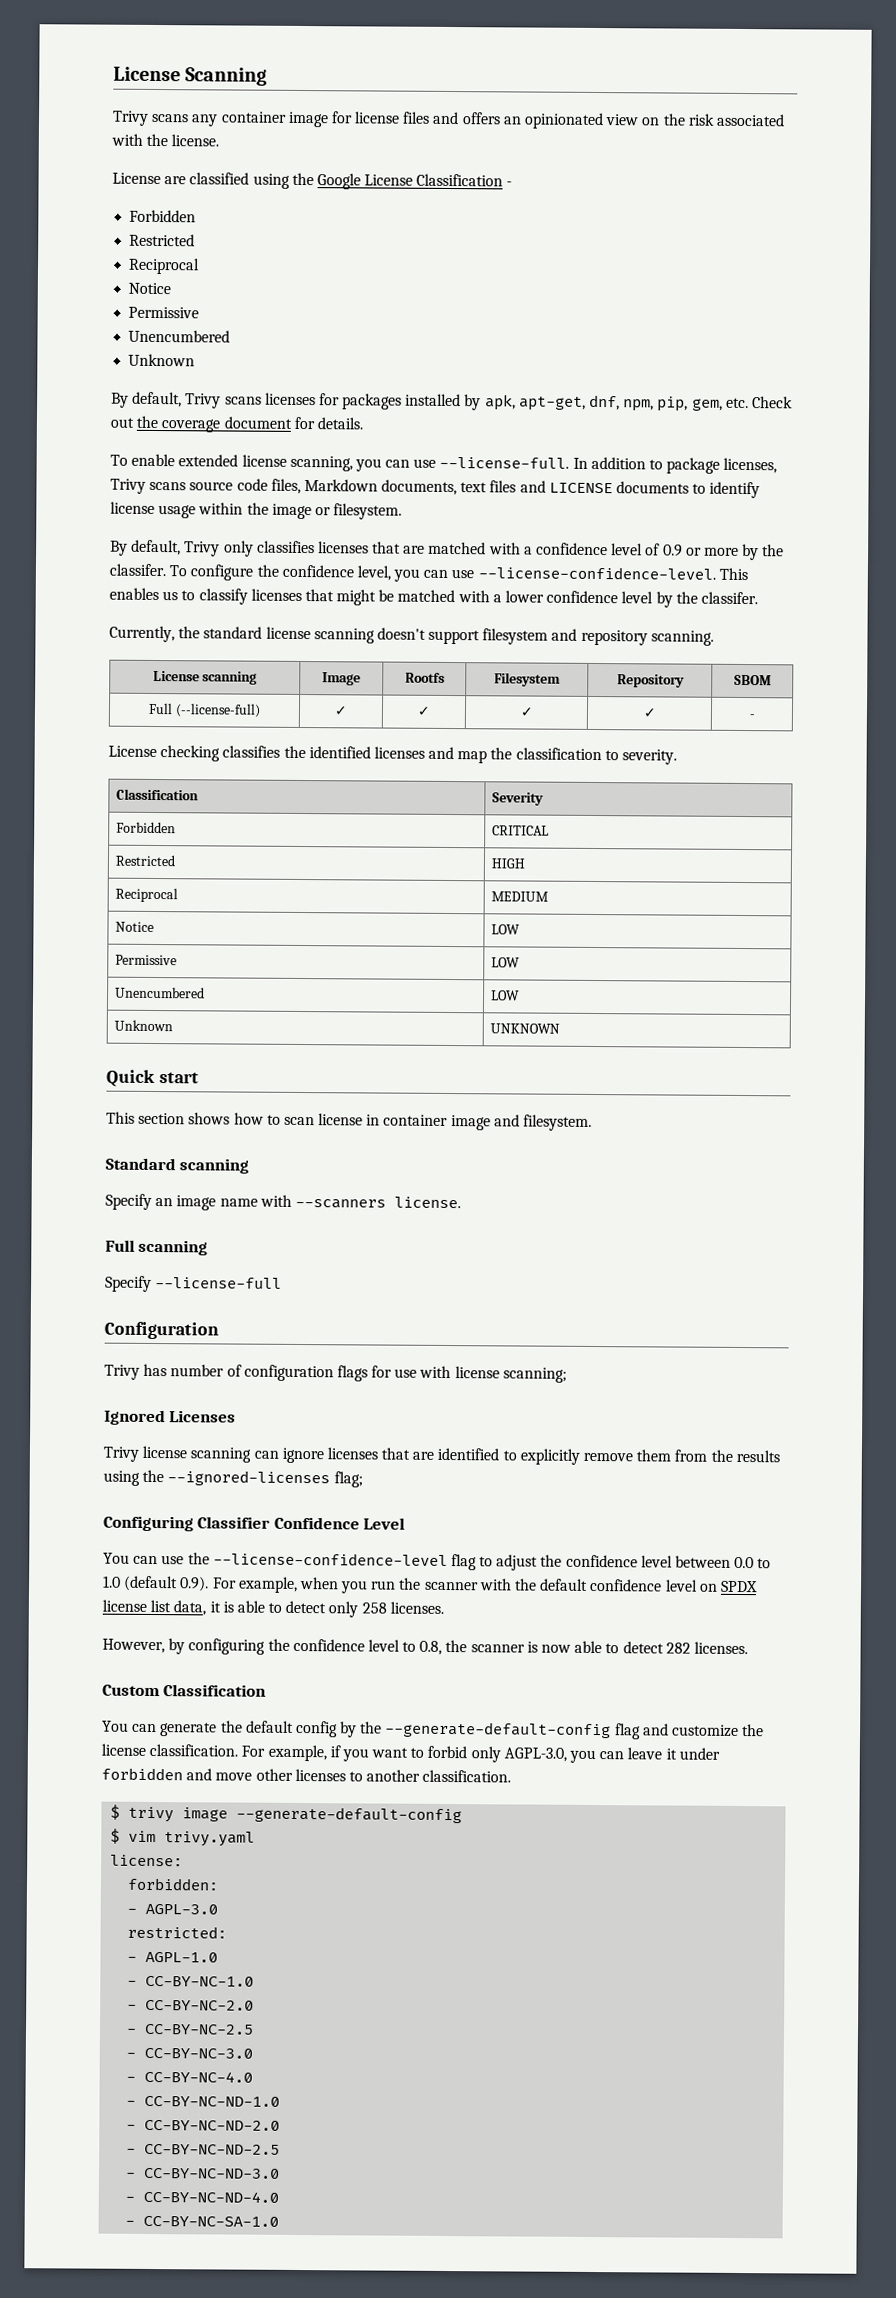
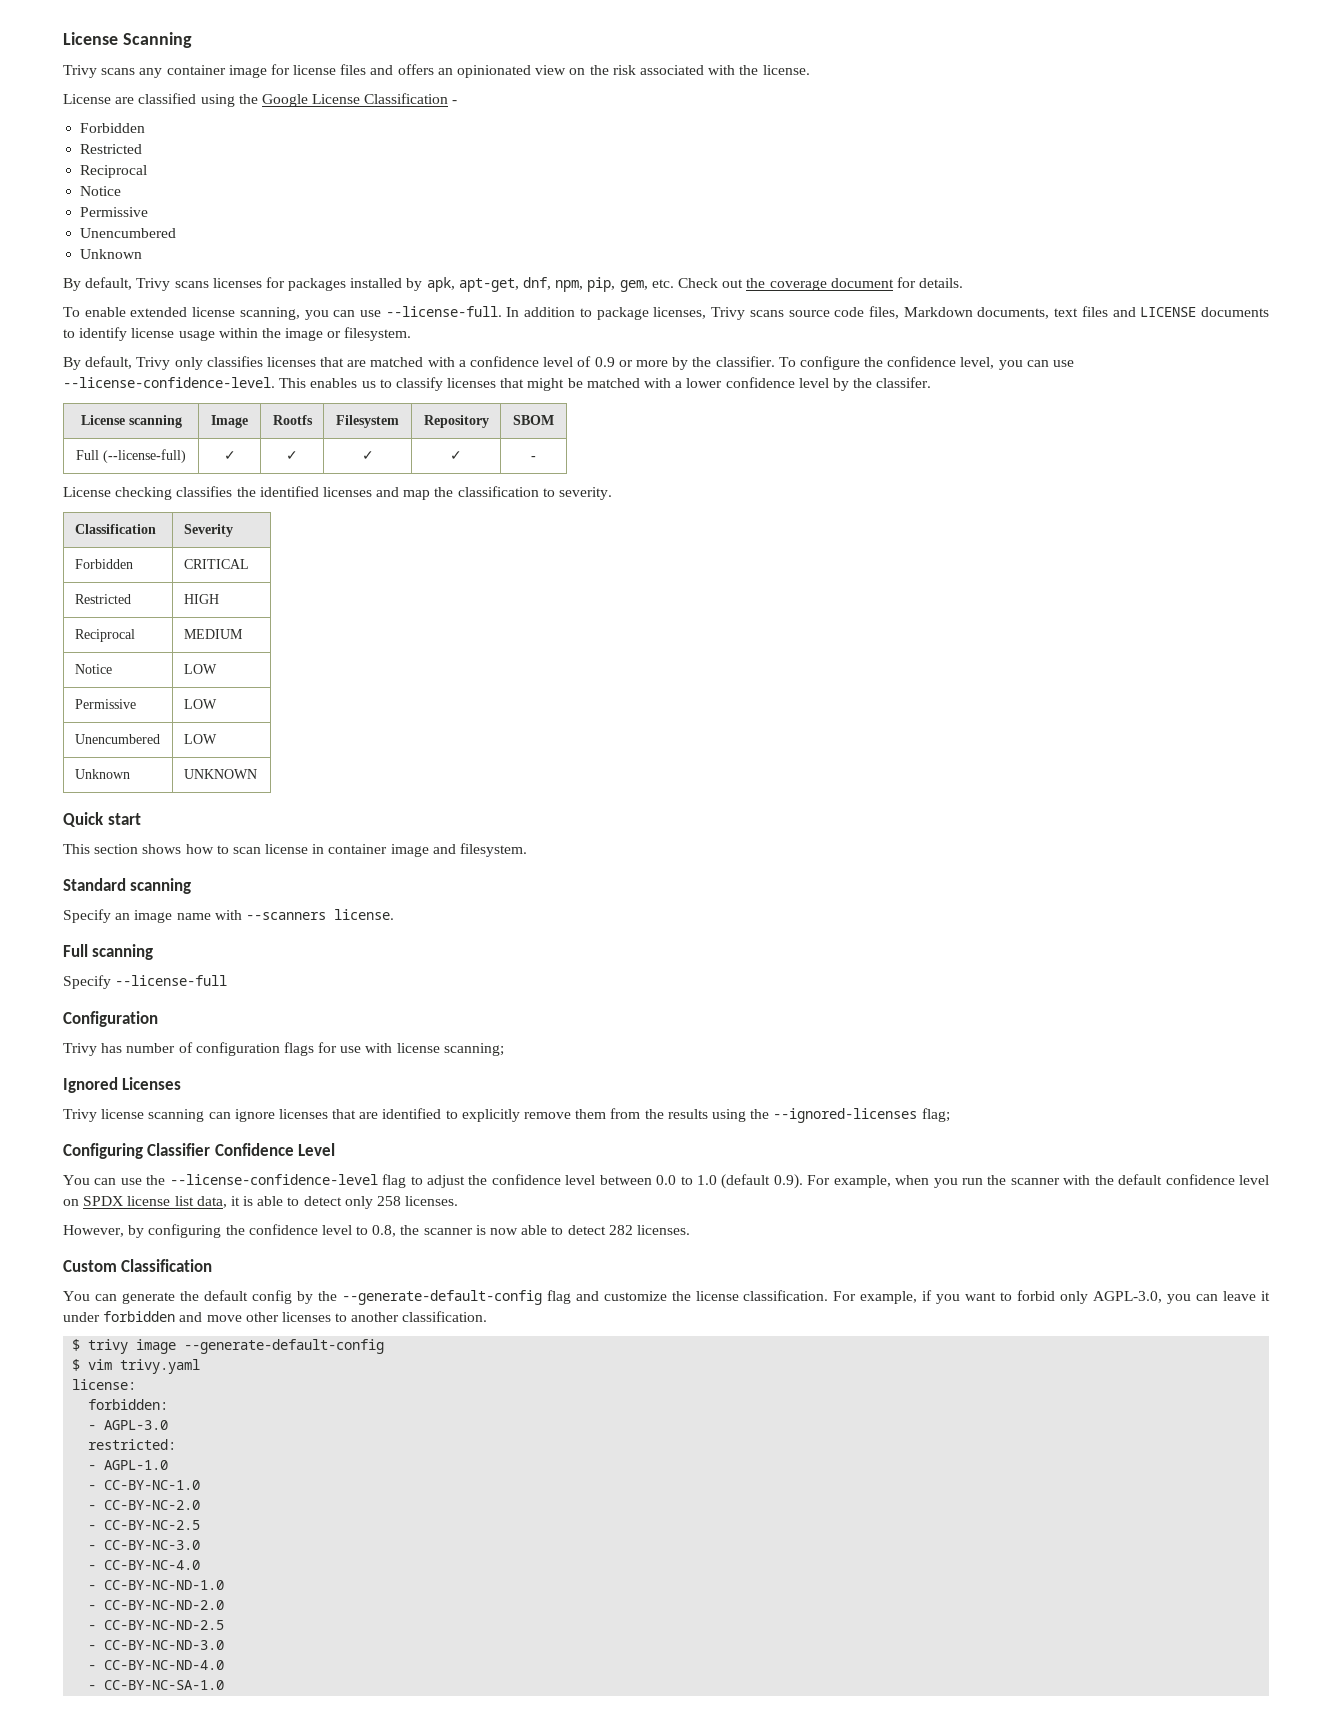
[109,563,166,577] classifer. -> [715,356,775,367] classifier.
[109,625,714,646] // Currently, the standard license scanning doesn't support filesystem and repository scanning. -> (932, 382) none

